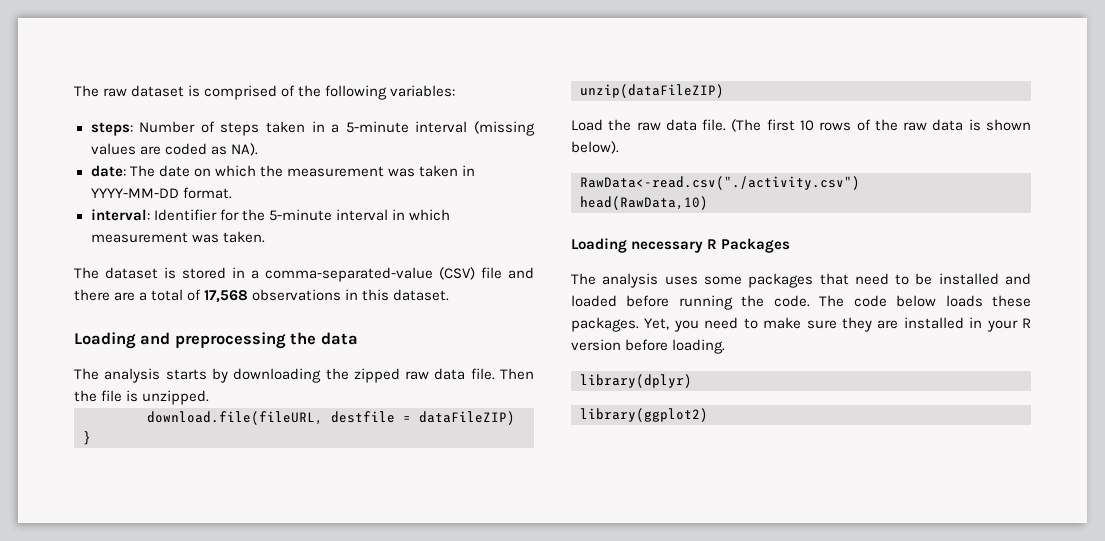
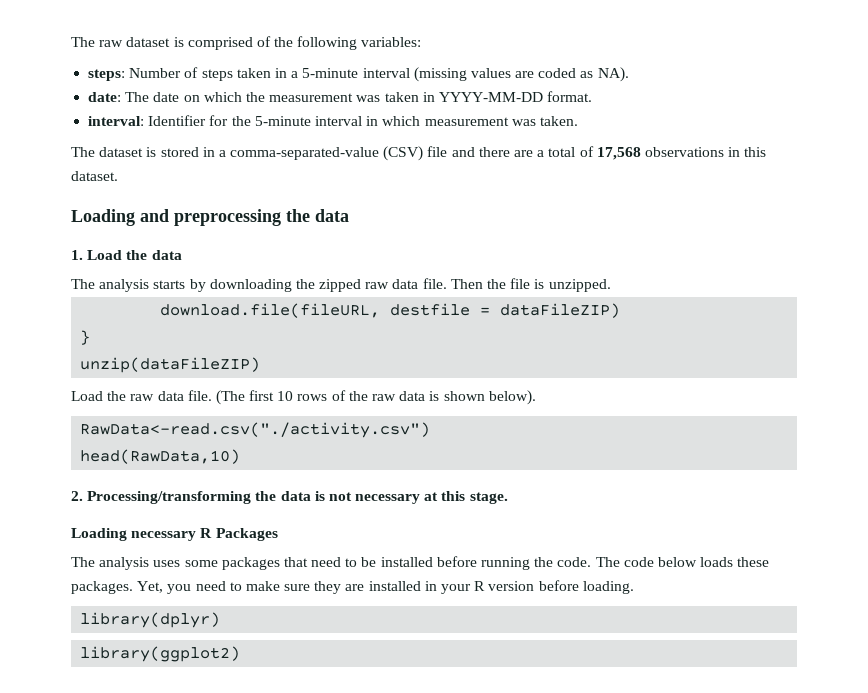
(358, 338) none -> [71,250,182,260] // 1. Load the data
(708, 203) none -> [71,491,508,504] // 2. Processing/transforming the data is not necessary at this stage.
[1005,273,1031,285] [571,295,617,307] and loaded -> (433, 562) none

